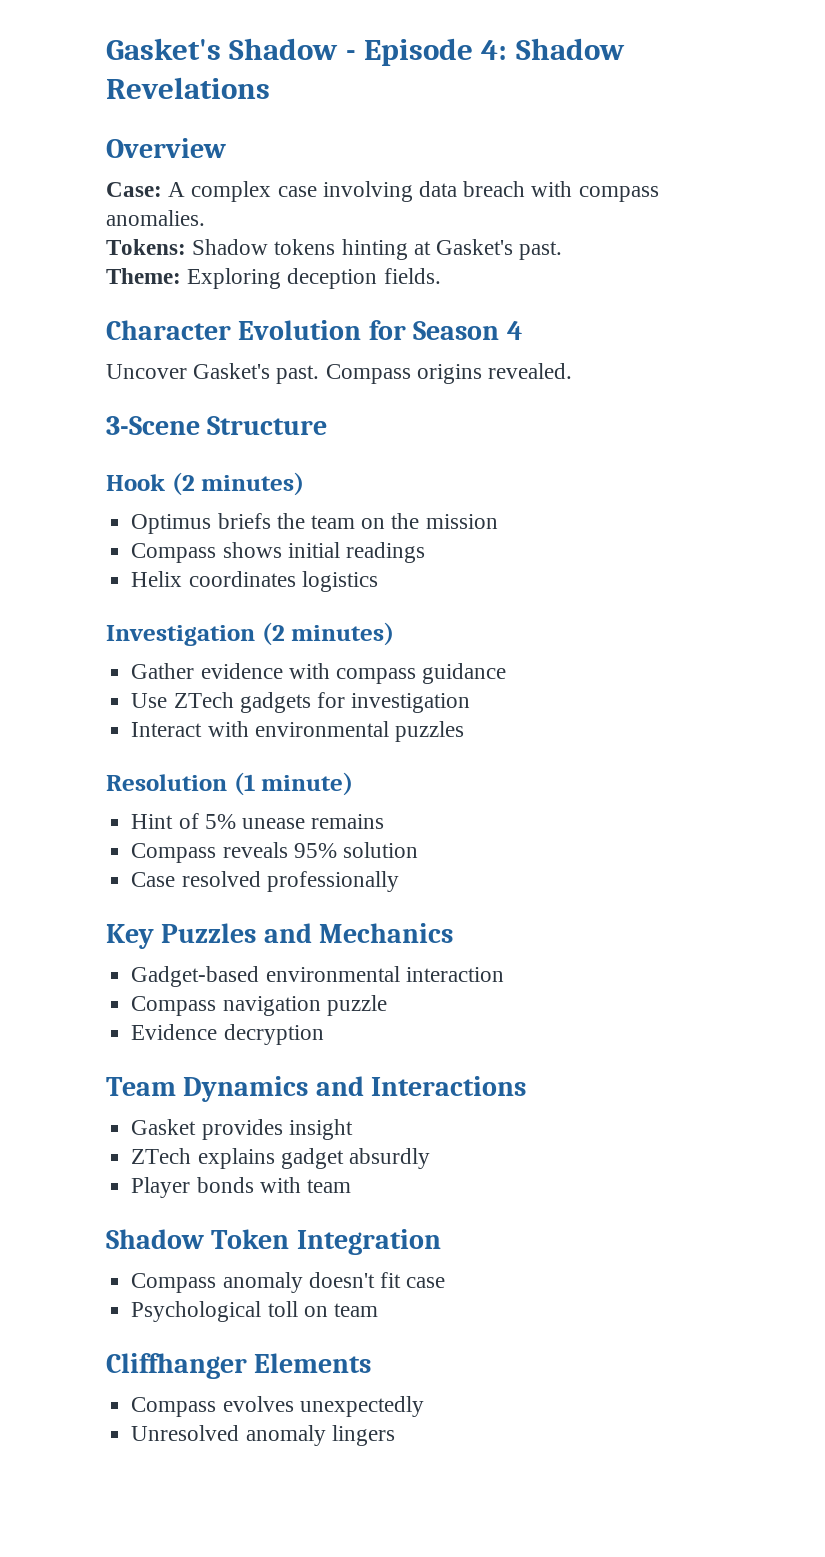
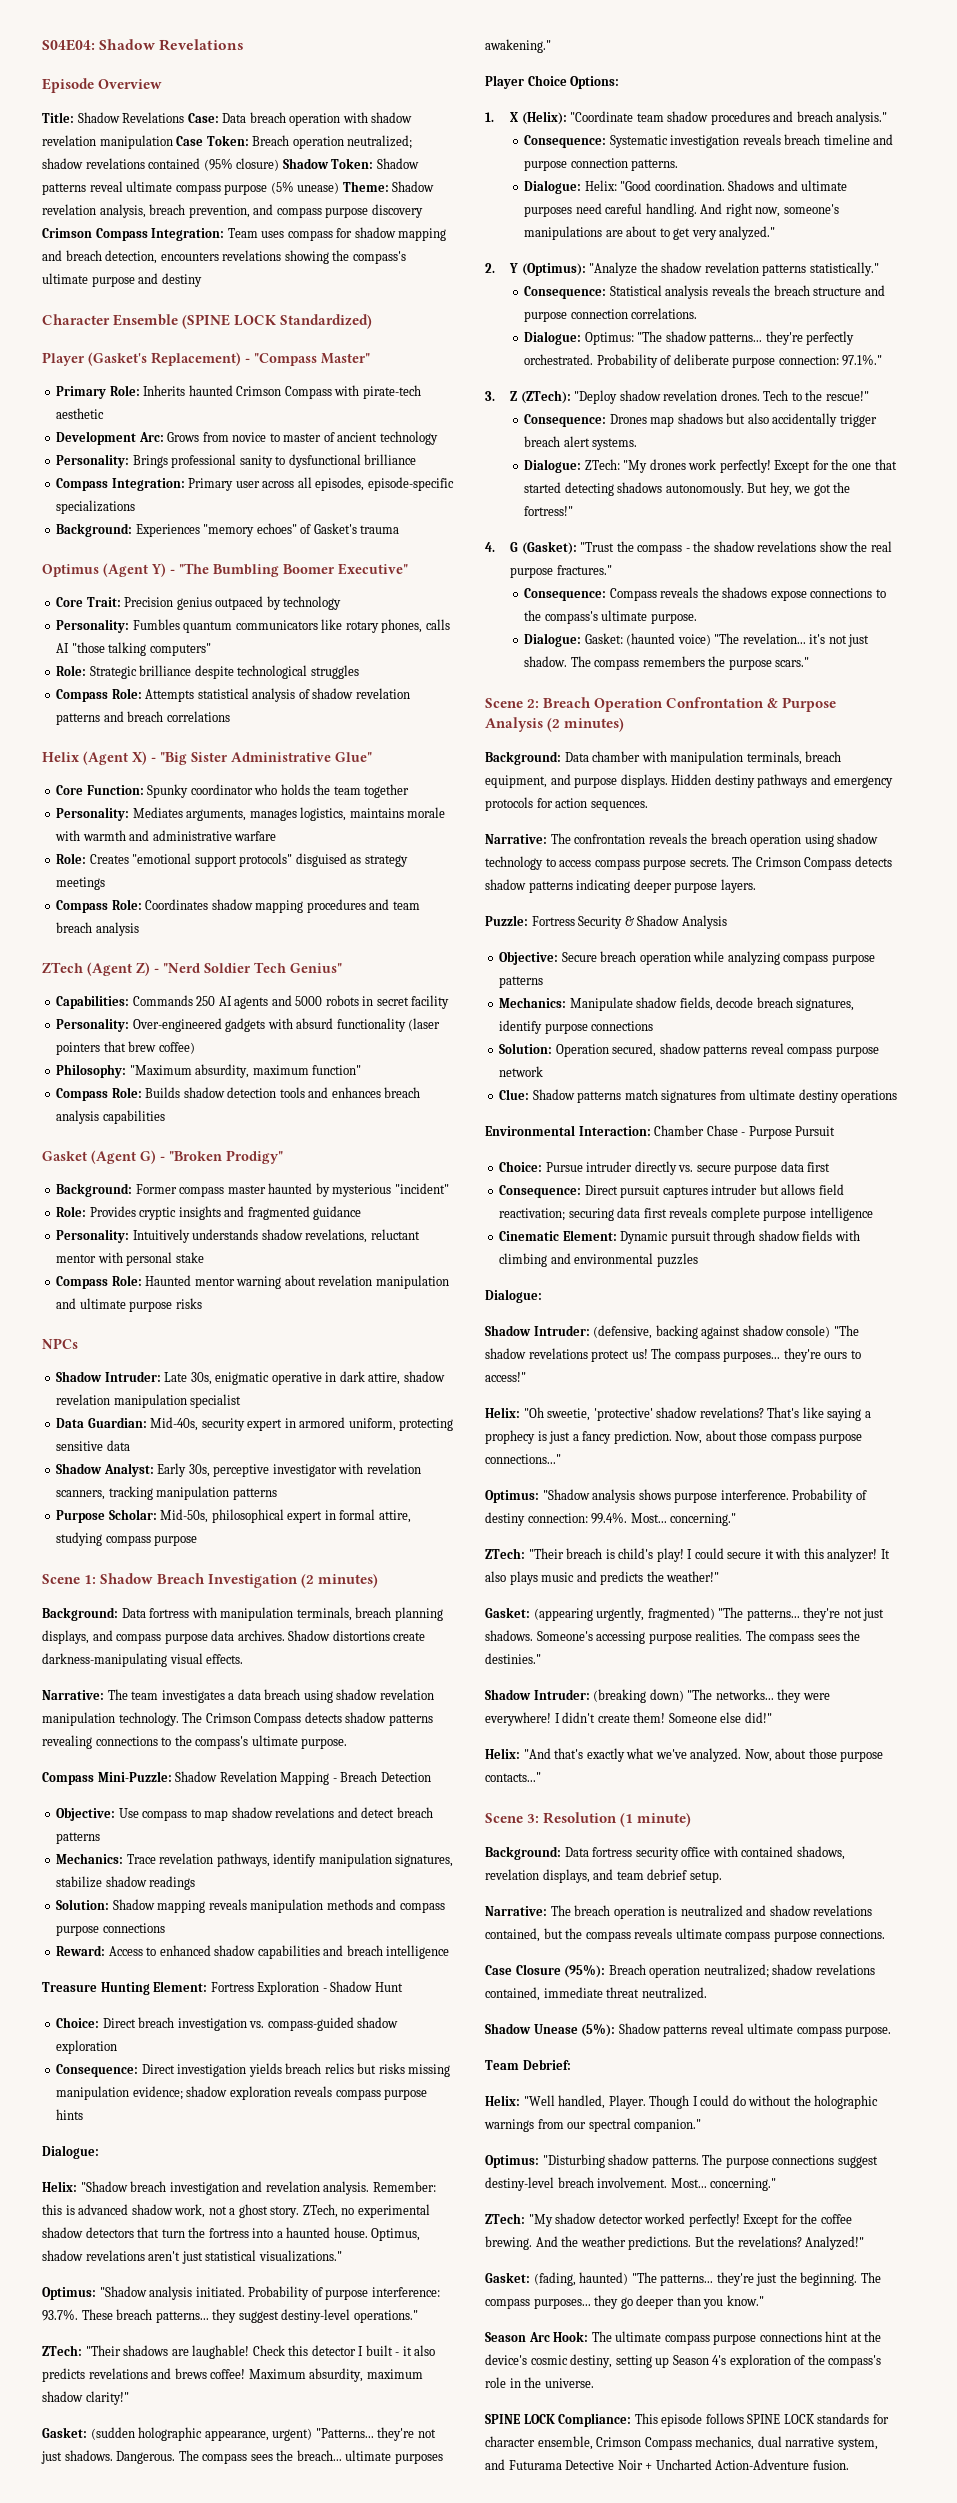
[106,38,508,66] Gasket's Shadow - Episode 4: -> [42,39,95,51] S04E04:
(270, 88) none -> [42,78,94,93] Episode
[106,181,659,202] [106,210,205,226] [106,239,563,260] [106,268,441,289] [106,320,522,340] [106,363,573,384] [106,416,328,435] [106,472,305,496] [131,513,498,534] [131,542,425,563] [131,571,378,592] [106,622,395,646] [131,663,507,684] [131,692,471,713] [131,721,464,742] [106,772,354,796] [131,813,385,829] [131,842,418,863] [131,871,399,892] [106,923,454,949] [131,966,504,987] [131,995,387,1016] [131,1024,324,1045] [106,1076,527,1102] [131,1119,353,1140] [131,1148,430,1169] [131,1177,351,1198] [106,1229,441,1255] [131,1272,446,1293] [131,1301,378,1322] [106,1353,372,1379] [131,1396,424,1417] [131,1425,395,1446] Case: A complex case involving data breach with compass anomalies. // Tokens: Shadow tokens hinting at Gasket's past. // Theme: Exploring deception fields. // Character Evolution for Season 4 // Uncover Gasket's past. Compass origins revealed. // 3-Scene Structure // Hook (2 minutes) // Optimus briefs the team on the mission // Compass shows initial readings // Helix coordinates logistics // Investigation (2 minutes) // Gather evidence with compass guidance // Use ZTech gadgets for investigation // Interact with environmental puzzles // Resolution (1 minute) // Hint of 5% unease remains // Compass reveals 95% solution // Case resolved professionally // Key Puzzles and Mechanics // Gadget-based environmental interaction // Compass navigation puzzle // Evidence decryption // Team Dynamics and Interactions // Gasket provides insight // ZTech explains gadget absurdly // Player bonds with team // Shadow Token Integration // Compass anomaly doesn't fit case // Psychological toll on team // Cliffhanger Elements // Compass evolves unexpectedly // Unresolved anomaly lingers -> [42,112,413,126] [42,135,413,149] [42,158,419,171] [42,181,435,195] [42,204,423,218] [42,227,447,241] [42,250,406,264] [42,273,202,287] [42,314,373,329] [42,352,370,366] [56,385,421,399] [56,408,105,419] [56,431,438,445] [56,454,417,468] [56,477,454,491] [56,500,136,514] [56,523,400,537] [42,563,408,577] [56,596,342,610] [56,619,450,633] [56,642,211,656] [56,665,359,679] [56,688,410,702] [56,711,230,725] [42,751,372,765] [56,784,410,798] [56,807,446,821] [55,830,277,841] [56,853,408,867] [56,877,106,890] [56,899,420,913] [56,922,139,936] [42,962,342,976] [56,995,450,1009] [56,1018,441,1032] [56,1041,195,1055] [56,1064,362,1078] [56,1087,421,1101] [56,1110,165,1124] [42,1150,283,1164] [56,1183,449,1197] [56,1206,362,1220] [56,1229,420,1243] [56,1252,204,1266] [56,1275,449,1289] [56,1298,202,1312] [42,1338,78,1349] [56,1371,445,1385] [56,1394,242,1408] [56,1417,454,1431] [56,1440,130,1451] [56,1463,421,1477] [56,1486,277,1500] [56,1509,411,1523] [56,1532,198,1546] [42,1573,379,1588] [42,1607,443,1621] [42,1630,426,1644] [42,1653,244,1667] [42,1689,434,1703] [42,1712,433,1726] [42,1735,348,1749] [42,1771,431,1785] [56,1807,433,1821] [56,1832,101,1844] [56,1853,454,1867] [56,1876,196,1890] [56,1899,445,1913] [56,1923,165,1936] [56,1945,450,1959] [42,1981,403,1995] [56,2017,399,2031] [56,2040,118,2054] [56,2063,451,2077] [56,2086,428,2100] [56,2109,84,2120] [42,2145,99,2159] [42,2181,436,2195] [42,2204,430,2218] [42,2227,421,2241] [42,2250,342,2264] [42,2286,440,2300] [42,2309,418,2323] [42,2345,436,2359] [42,2368,423,2382] [42,2391,129,2405] [42,2427,436,2441] [41,2450,443,2464] [485,39,551,53] [485,75,620,89] [485,111,888,125] [524,134,894,148] [524,158,679,171] [524,180,848,194] [524,203,839,217] [524,226,776,240] [485,262,879,276] [524,285,885,299] [524,308,698,322] [524,331,855,345] [524,354,883,368] [485,390,869,404] [524,413,877,427] [524,436,638,450] [524,459,897,473] [524,482,851,496] [524,506,574,516] [485,541,892,555] [510,565,612,578] [524,587,886,601] [524,610,697,624] [524,633,870,647] [524,656,810,670] [485,697,837,712] [485,717,625,732] [485,751,842,765] [485,774,894,788] [485,797,648,811] [485,833,879,847] [485,856,892,870] [485,879,756,893] [485,915,727,929] [499,951,875,965] [499,976,544,988] [499,997,855,1011] [499,1020,654,1034] [499,1043,879,1057] [499,1066,544,1077] [499,1089,898,1103] [485,1125,836,1139] [499,1161,831,1175] [499,1184,844,1198] [499,1207,873,1221] [499,1230,860,1244] [499,1253,698,1267] [485,1289,542,1303] [485,1325,859,1339] [485,1348,861,1362] [485,1372,526,1382] [485,1407,871,1421] [485,1430,863,1444] [485,1454,561,1464] [485,1489,867,1503] [485,1512,737,1526] [485,1548,890,1562] [485,1571,720,1585] [485,1607,885,1621] [485,1630,861,1644] [485,1653,541,1664] [485,1689,830,1703] [485,1712,772,1726] [485,1748,884,1762] [485,1772,541,1782] [485,1812,692,1827] [485,1846,845,1860] [485,1869,722,1883] [485,1905,873,1919] [485,1928,886,1942] [485,1964,875,1978] [485,1987,707,2001] [485,2023,892,2037] [485,2059,571,2070] [485,2095,879,2109] [484,2118,702,2132] [485,2154,878,2168] [485,2177,777,2191] [485,2213,852,2227] [485,2236,865,2250] [485,2272,881,2286] [485,2295,764,2309] [485,2331,882,2345] [485,2354,882,2368] [485,2377,594,2388] [485,2413,889,2427] [485,2436,878,2450] [485,2459,849,2470] Title: Shadow Revelations Case: Data breach operation with shadow revelation manipulation Case Token: Breach operation neutralized; shadow revelations contained (95% closure) Shadow Token: Shadow patterns reveal ultimate compass purpose (5% unease) Theme: Shadow revelation analysis, breach prevention, and compass purpose discovery Crimson Compass Integration: Team uses compass for shadow mapping and breach detection, encounters revelations showing the compass's ultimate purpose and destiny // Character Ensemble (SPINE LOCK Standardized) // Player (Gasket's Replacement) - "Compass Master" // Primary Role: Inherits haunted Crimson Compass with pirate-tech aesthetic // Development Arc: Grows from novice to master of ancient technology // Personality: Brings professional sanity to dysfunctional brilliance // Compass Integration: Primary user across all episodes, episode-specific specializations // Background: Experiences "memory echoes" of Gasket's trauma // Optimus (Agent Y) - "The Bumbling Boomer Executive" // Core Trait: Precision genius outpaced by technology // Personality: Fumbles quantum communicators like rotary phones, calls AI "those talking computers" // Role: Strategic brilliance despite technological struggles // Compass Role: Attempts statistical analysis of shadow revelation patterns and breach correlations // Helix (Agent X) - "Big Sister Administrative Glue" // Core Function: Spunky coordinator who holds the team together // Personality: Mediates arguments, manages logistics, maintains morale with warmth and administrative warfare // Role: Creates "emotional support protocols" disguised as strategy meetings // Compass Role: Coordinates shadow mapping procedures and team breach analysis // ZTech (Agent Z) - "Nerd Soldier Tech Genius" // Capabilities: Commands 250 AI agents and 5000 robots in secret facility // Personality: Over-engineered gadgets with absurd functionality (laser pointers that brew coffee) // Philosophy: "Maximum absurdity, maximum function" // Compass Role: Builds shadow detection tools and enhances breach analysis capabilities // Gasket (Agent G) - "Broken Prodigy" // Background: Former compass master haunted by mysterious "incident" // Role: Provides cryptic insights and fragmented guidance // Personality: Intuitively understands shadow revelations, reluctant mentor with personal stake // Compass Role: Haunted mentor warning about revelation manipulation and ultimate purpose risks // NPCs // Shadow Intruder: Late 30s, enigmatic operative in dark attire, shadow revelation manipulation specialist // Data Guardian: Mid-40s, security expert in armored uniform, protecting sensitive data // Shadow Analyst: Early 30s, perceptive investigator with revelation scanners, tracking manipulation patterns // Purpose Scholar: Mid-50s, philosophical expert in formal attire, studying compass purpose // Scene 1: Shadow Breach Investigation (2 minutes) // Background: Data fortress with manipulation terminals, breach planning displays, and compass purpose data archives. Shadow distortions create darkness-manipulating visual effects. // Narrative: The team investigates a data breach using shadow revelation manipulation technology. The Crimson Compass detects shadow patterns revealing connections to the compass's ultimate purpose. // Compass Mini-Puzzle: Shadow Revelation Mapping - Breach Detection // Objective: Use compass to map shadow revelations and detect breach patterns // Mechanics: Trace revelation pathways, identify manipulation signatures, stabilize shadow readings // Solution: Shadow mapping reveals manipulation methods and compass purpose connections // Reward: Access to enhanced shadow capabilities and breach intelligence // Treasure Hunting Element: Fortress Exploration - Shadow Hunt // Choice: Direct breach investigation vs. compass-guided shadow exploration // Consequence: Direct investigation yields breach relics but risks missing manipulation evidence; shadow exploration reveals compass purpose hints // Dialogue: // Helix: "Shadow breach investigation and revelation analysis. Remember: this is advanced shadow work, not a ghost story. ZTech, no experimental shadow detectors that turn the fortress into a haunted house. Optimus, shadow revelations aren't just statistical visualizations." // Optimus: "Shadow analysis initiated. Probability of purpose interference: 93.7%. These breach patterns... they suggest destiny-level operations." // ZTech: "Their shadows are laughable! Check this detector I built - it also predicts revelations and brews coffee! Maximum absurdity, maximum shadow clarity!" // Gasket: (sudden holographic appearance, urgent) "Patterns... they're not just shadows. Dangerous. The compass sees the breach... ultimate purposes awakening." // Player Choice Options: // 1. X (Helix): "Coordinate team shadow procedures and breach analysis." // Consequence: Systematic investigation reveals breach timeline and purpose connection patterns. // Dialogue: Helix: "Good coordination. Shadows and ultimate purposes need careful handling. And right now, someone's manipulations are about to get very analyzed." // 2. Y (Optimus): "Analyze the shadow revelation patterns statistically." // Consequence: Statistical analysis reveals the breach structure and purpose connection correlations. // Dialogue: Optimus: "The shadow patterns... they're perfectly orchestrated. Probability of deliberate purpose connection: 97.1%." // 3. Z (ZTech): "Deploy shadow revelation drones. Tech to the rescue!" // Consequence: Drones map shadows but also accidentally trigger breach alert systems. // Dialogue: ZTech: "My drones work perfectly! Except for the one that started detecting shadows autonomously. But hey, we got the fortress!" // 4. G (Gasket): "Trust the compass - the shadow revelations show the real purpose fractures." // Consequence: Compass reveals the shadows expose connections to the compass's ultimate purpose. // Dialogue: Gasket: (haunted voice) "The revelation... it's not just shadow. The compass remembers the purpose scars." // Scene 2: Breach Operation Confrontation & Purpose Analysis (2 minutes) // Background: Data chamber with manipulation terminals, breach equipment, and purpose displays. Hidden destiny pathways and emergency protocols for action sequences. // Narrative: The confrontation reveals the breach operation using shadow technology to access compass purpose secrets. The Crimson Compass detects shadow patterns indicating deeper purpose layers. // Puzzle: Fortress Security & Shadow Analysis // Objective: Secure breach operation while analyzing compass purpose patterns // Mechanics: Manipulate shadow fields, decode breach signatures, identify purpose connections // Solution: Operation secured, shadow patterns reveal compass purpose network // Clue: Shadow patterns match signatures from ultimate destiny operations // Environmental Interaction: Chamber Chase - Purpose Pursuit // Choice: Pursue intruder directly vs. secure purpose data first // Consequence: Direct pursuit captures intruder but allows field reactivation; securing data first reveals complete purpose intelligence // Cinematic Element: Dynamic pursuit through shadow fields with climbing and environmental puzzles // Dialogue: // Shadow Intruder: (defensive, backing against shadow console) "The shadow revelations protect us! The compass purposes... they're ours to access!" // Helix: "Oh sweetie, 'protective' shadow revelations? That's like saying a prophecy is just a fancy prediction. Now, about those compass purpose connections..." // Optimus: "Shadow analysis shows purpose interference. Probability of destiny connection: 99.4%. Most... concerning." // ZTech: "Their breach is child's play! I could secure it with this analyzer! It also plays music and predicts the weather!" // Gasket: (appearing urgently, fragmented) "The patterns... they're not just shadows. Someone's accessing purpose realities. The compass sees the destinies." // Shadow Intruder: (breaking down) "The networks... they were everywhere! I didn't create them! Someone else did!" // Helix: "And that's exactly what we've analyzed. Now, about those purpose contacts..." // Scene 3: Resolution (1 minute) // Background: Data fortress security office with contained shadows, revelation displays, and team debrief setup. // Narrative: The breach operation is neutralized and shadow revelations contained, but the compass reveals ultimate compass purpose connections. // Case Closure (95%): Breach operation neutralized; shadow revelations contained, immediate threat neutralized. // Shadow Unease (5%): Shadow patterns reveal ultimate compass purpose. // Team Debrief: // Helix: "Well handled, Player. Though I could do without the holographic warnings from our spectral companion." // Optimus: "Disturbing shadow patterns. The purpose connections suggest destiny-level breach involvement. Most... concerning." // ZTech: "My shadow detector worked perfectly! Except for the coffee brewing. And the weather predictions. But the revelations? Analyzed!" // Gasket: (fading, haunted) "The patterns... they're just the beginning. The compass purposes... they go deeper than you know." // Season Arc Hook: The ultimate compass purpose connections hint at the device's cosmic destiny, setting up Season 4's exploration of the compass's role in the universe. // SPINE LOCK Compliance: This episode follows SPINE LOCK standards for character ensemble, Crimson Compass mechanics, dual narrative system, and Futurama Detective Noir + Uncharted Action-Adventure fusion.

